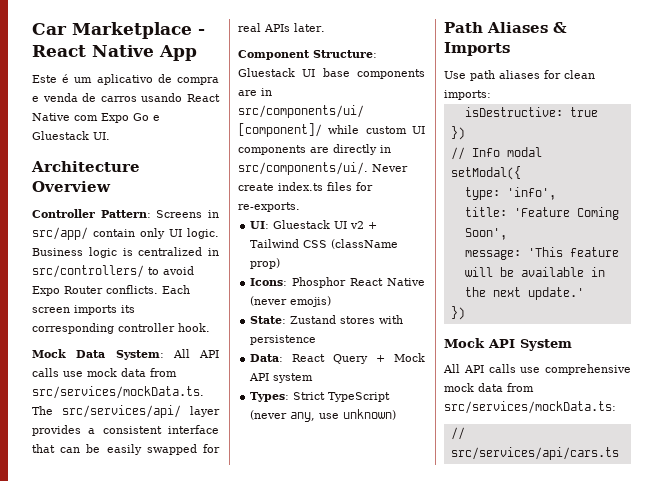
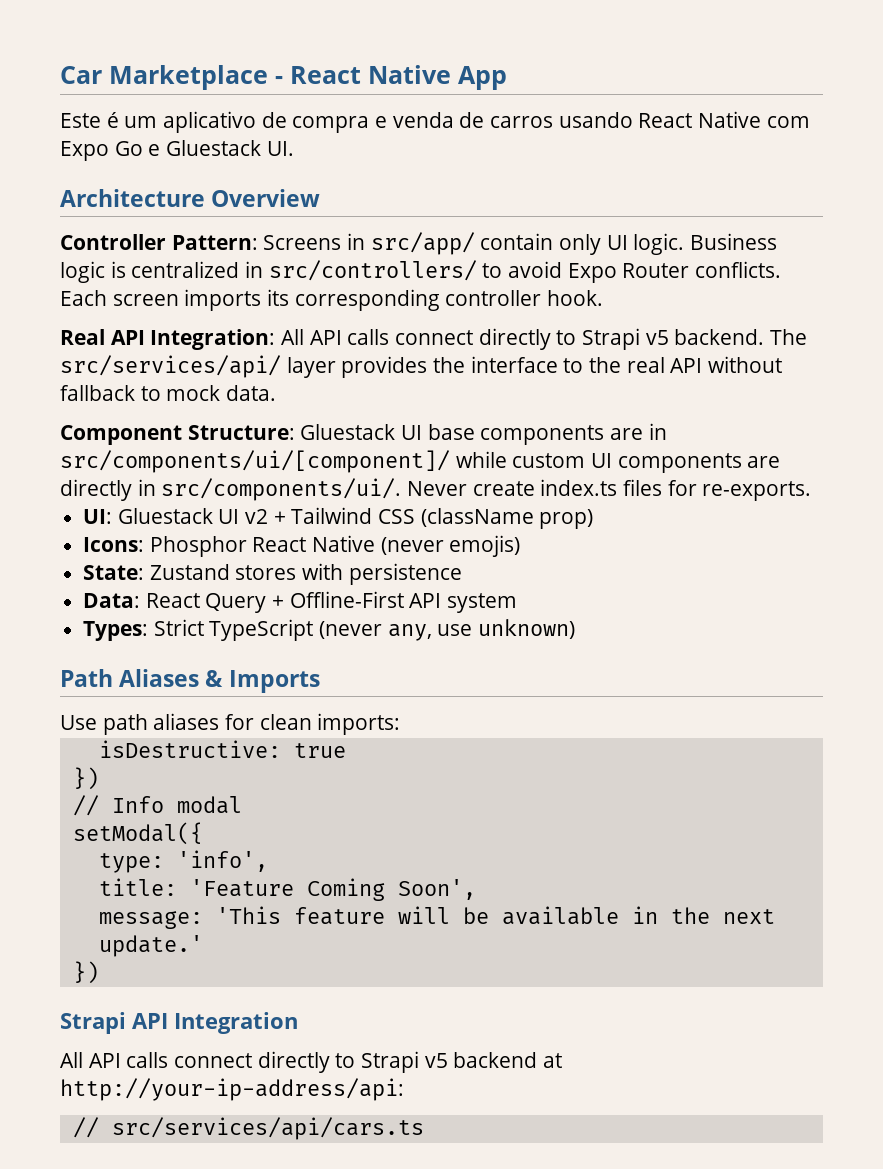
[32,349,219,360] [32,368,177,377] [32,386,204,399] [32,405,220,418] [32,425,220,436] [32,444,220,455] [238,23,325,32] Mock Data System: All API calls use mock data from src/services/mockData.ts. The src/services/api/ layer provides a consistent interface that can be easily swapped for real APIs later. -> [60,328,808,350] [60,355,783,378] [60,385,277,401] Real API Integration: All API calls connect directly to Strapi v5 backend. The src/services/api/ layer provides the interface to the real API without fallback to mock data.
[394,353,425,362] Mock -> [289,591,404,608] Offline-First
[444,338,572,351] [443,364,631,375] [444,383,534,392] [444,401,616,414] Mock API System // All API calls use comprehensive mock data from src/services/mockData.ts: -> [60,1012,298,1034] [60,1051,563,1073] [60,1078,404,1101] Strapi API Integration // All API calls connect directly to Strapi v5 backend at http://your-ip-address/api:

